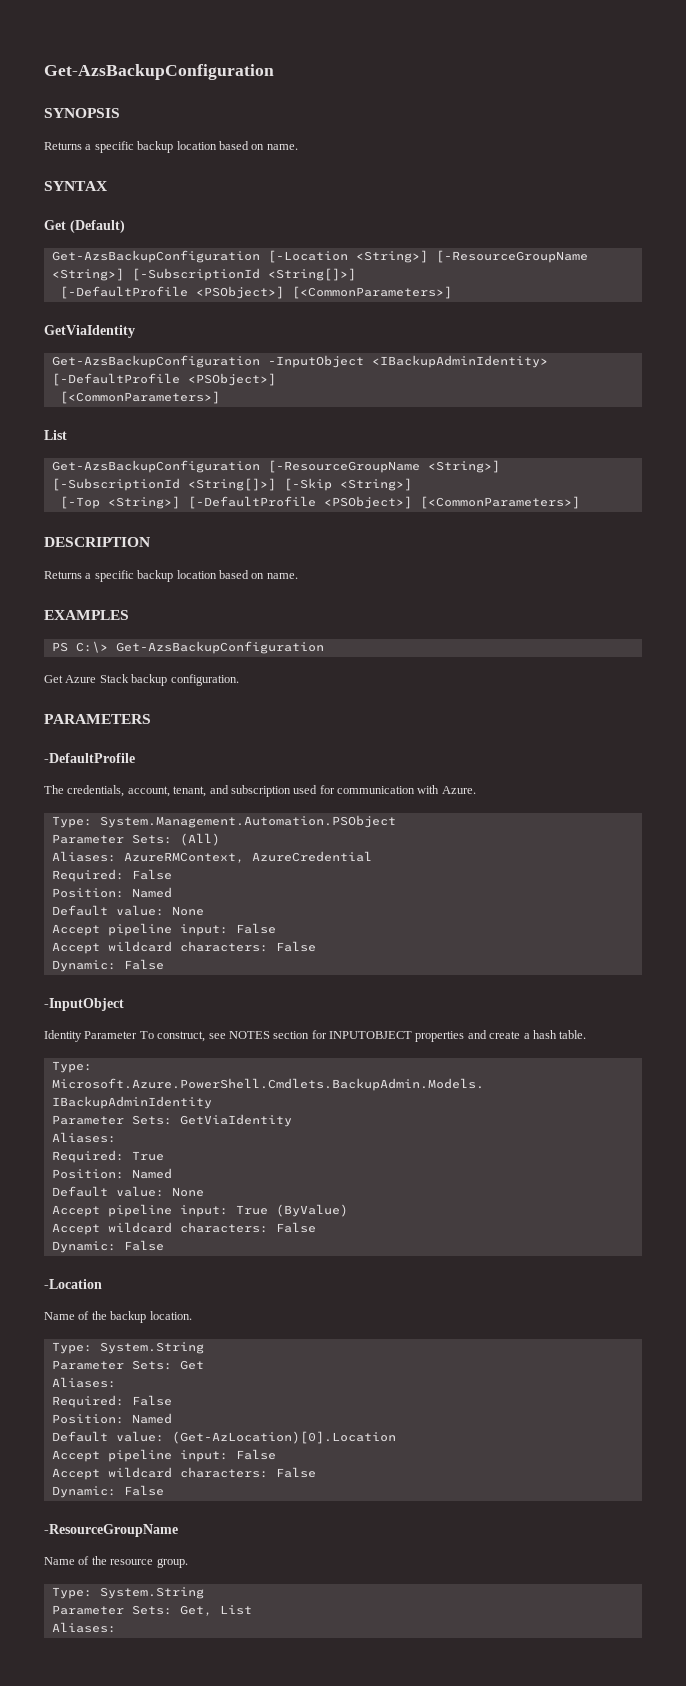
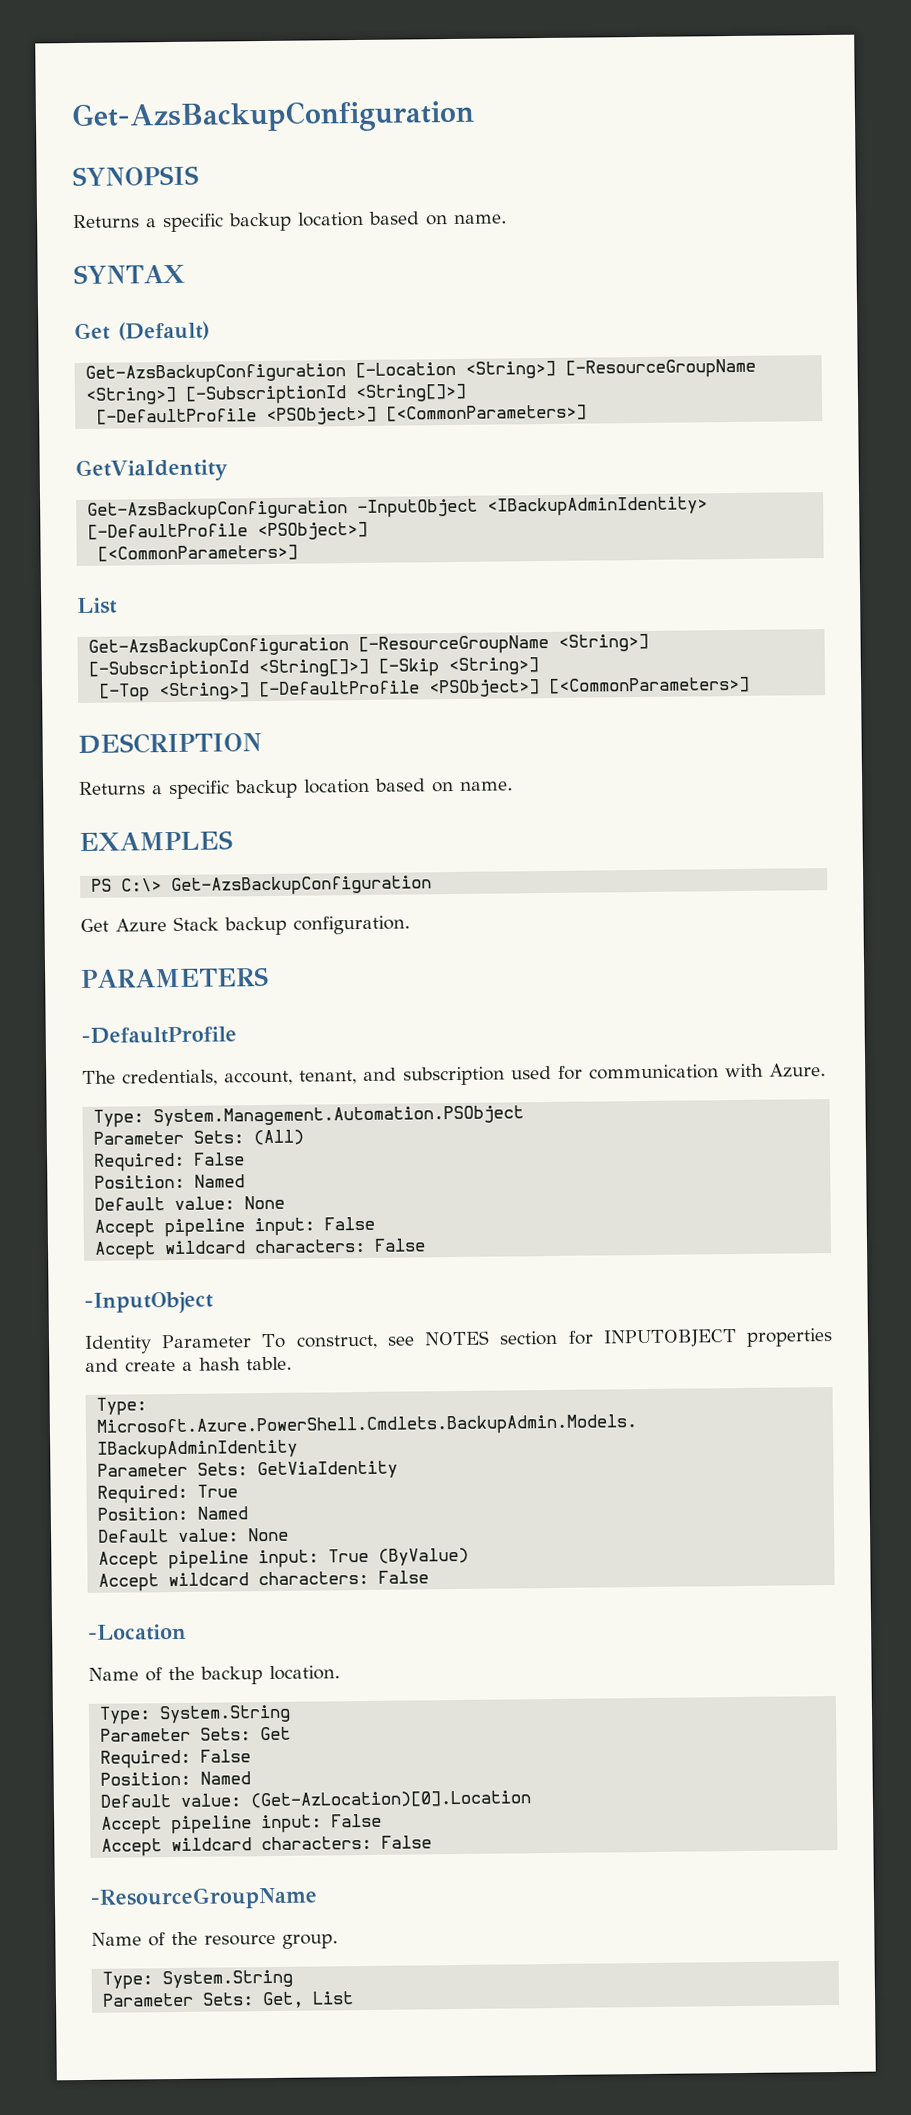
[51,851,372,863] // Aliases: AzureRMContext, AzureCredential -> (305, 1137) none
[51,959,164,972] // Dynamic: False -> (427, 1245) none
[51,1132,116,1143] // Aliases: -> (399, 1470) none
[51,1240,164,1253] // Dynamic: False -> (430, 1577) none
[51,1377,116,1388] // Aliases: -> (292, 1733) none
[51,1485,164,1498] // Dynamic: False -> (433, 1842) none
[51,1622,116,1633] // Aliases: -> (355, 1998) none

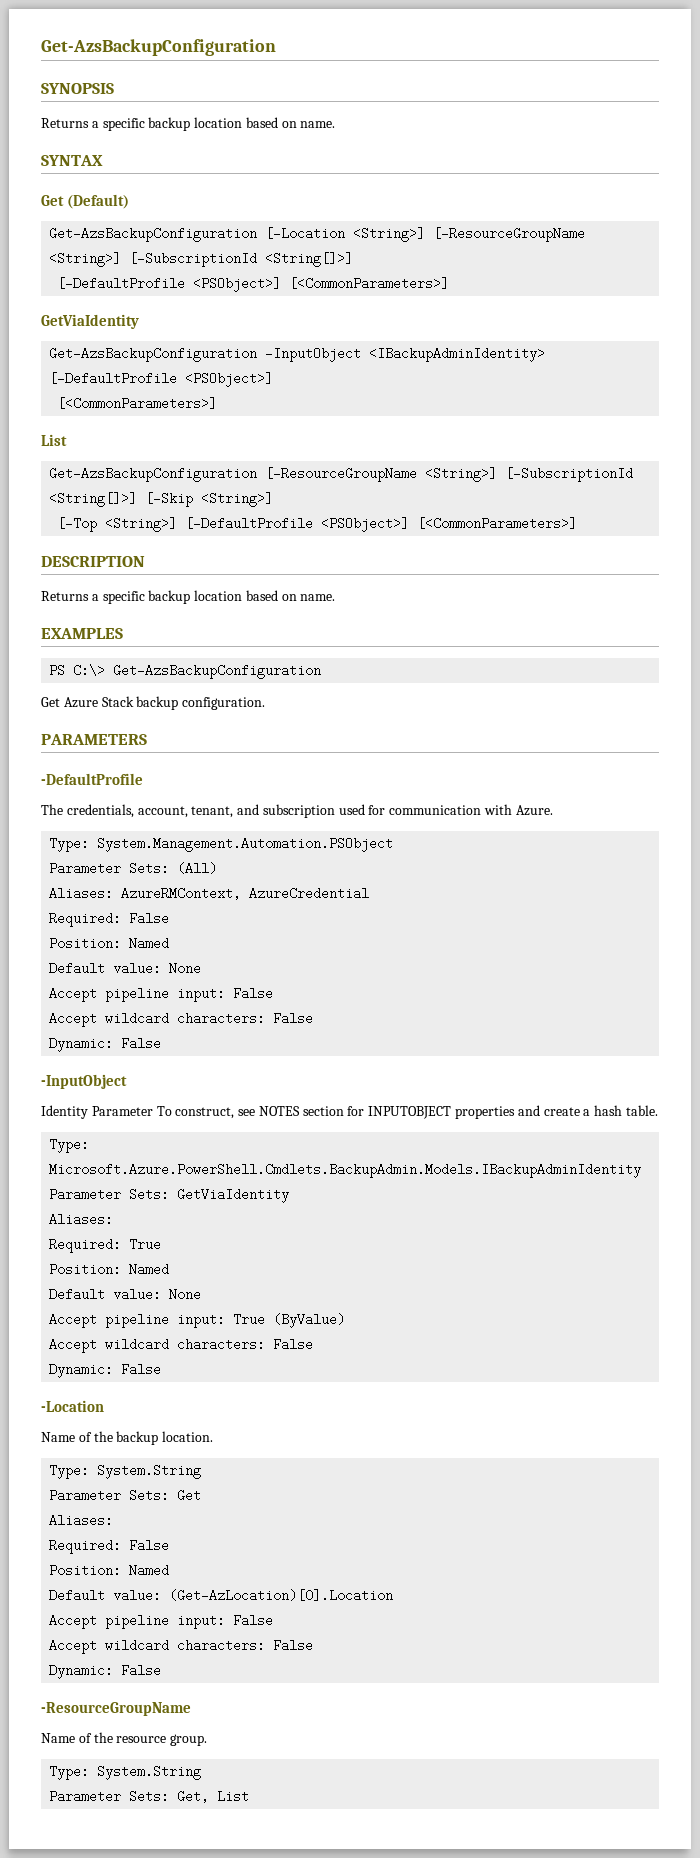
(305, 1137) none -> [49,887,370,900] // Aliases: AzureRMContext, AzureCredential
(427, 1245) none -> [49,1037,162,1052] // Dynamic: False
(399, 1470) none -> [49,1213,114,1226] // Aliases:
(430, 1577) none -> [49,1363,162,1378] // Dynamic: False
(292, 1733) none -> [49,1514,114,1527] // Aliases:
(433, 1842) none -> [49,1664,162,1679] // Dynamic: False

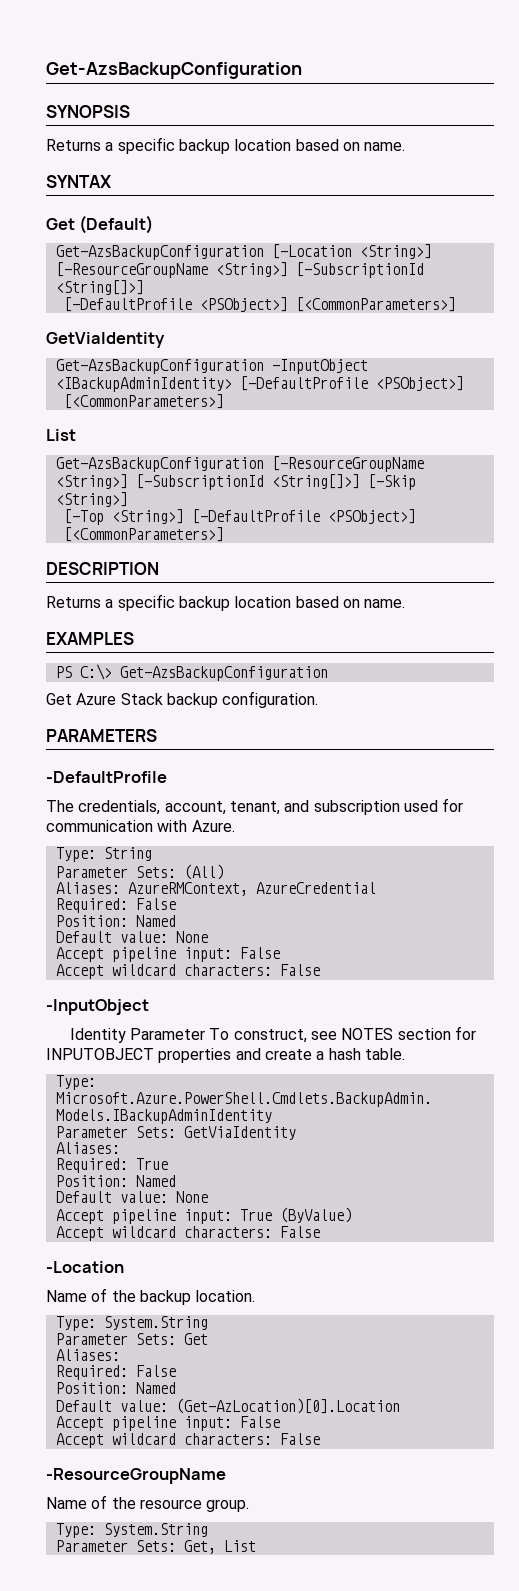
[97,837,394,852] System.Management.Automation.PSObject -> [103,847,152,861] String
[49,1037,162,1052] // Dynamic: False -> (320, 970) none
[49,1363,162,1378] // Dynamic: False -> (320, 1232) none
[49,1664,162,1679] // Dynamic: False -> (320, 1439) none

